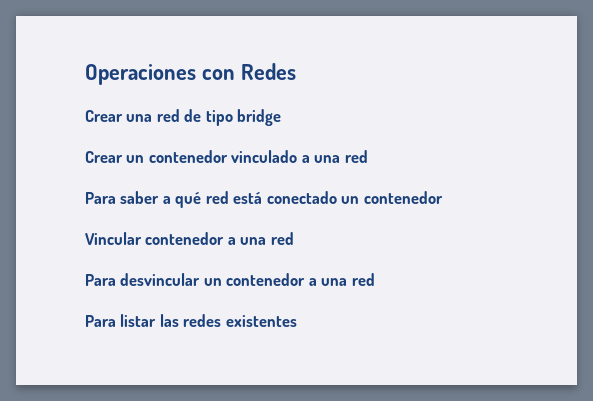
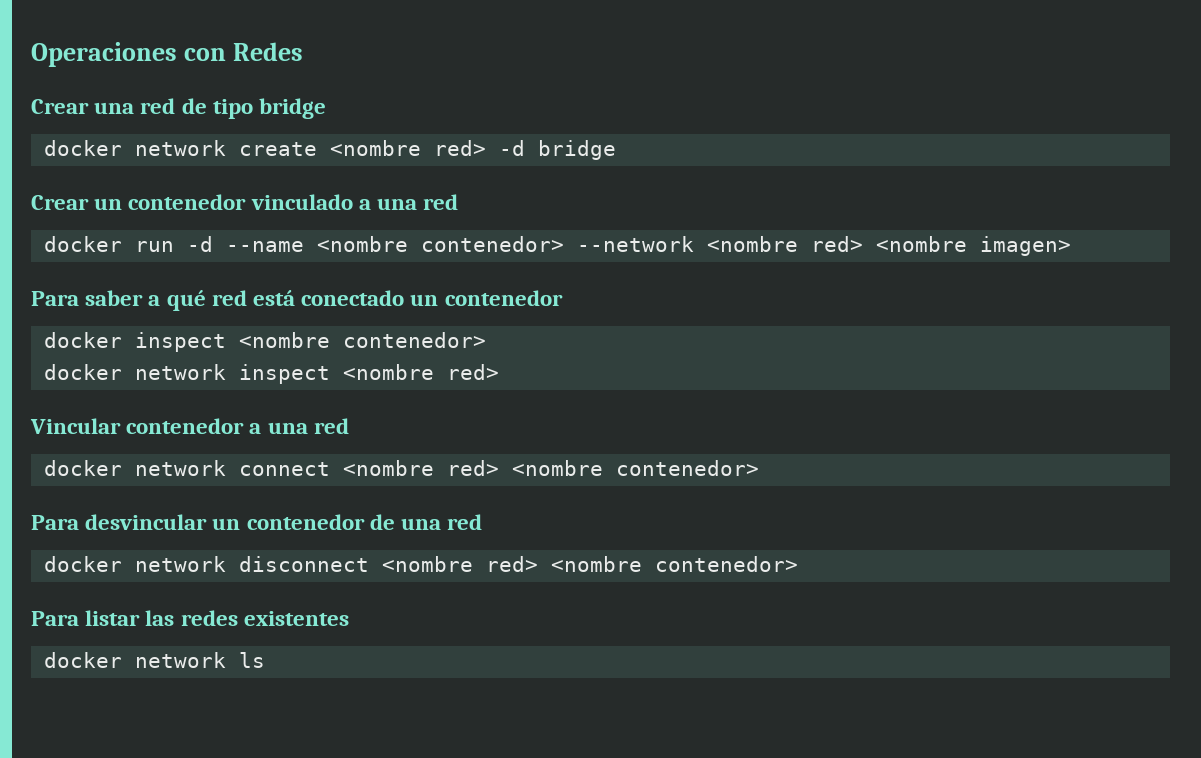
(282, 117) none -> [44,140,617,160] // docker network create <nombre red> -d bridge
(368, 156) none -> [44,236,1072,256] // docker run -d --name <nombre contenedor> --network <nombre red> <nombre imagen>
(443, 197) none -> [44,332,487,352] [44,364,500,384] // docker inspect <nombre contenedor> // docker network inspect <nombre red>
(294, 238) none -> [44,460,760,476] // docker network connect <nombre red> <nombre contenedor>
[308,273,375,286] a una red -> [369,514,483,530] [44,556,799,572] de una red // docker network disconnect <nombre red> <nombre contenedor>
(297, 321) none -> [44,652,266,668] // docker network ls

